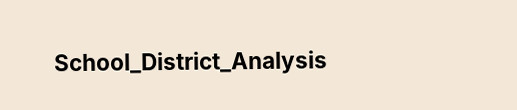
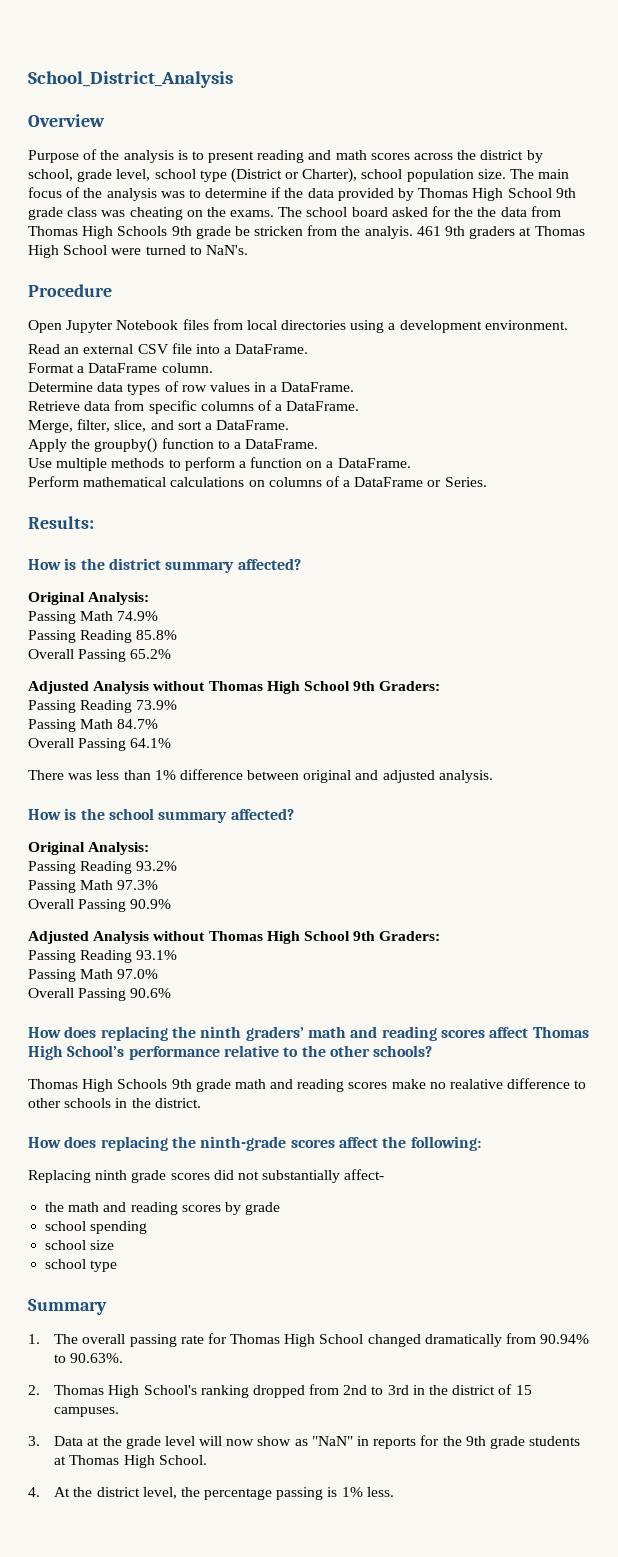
(328, 63) none -> [28,114,105,127] [28,149,543,163] [28,168,570,183] [28,187,576,201] [28,206,561,220] [28,225,585,239] [28,245,248,258] [28,284,112,297] [28,319,568,333] [28,343,309,354] [28,363,213,373] [28,381,355,395] [28,400,360,414] [28,419,290,433] [28,438,319,453] [28,457,411,471] [28,476,487,487] [28,516,94,529] [28,558,301,573] [28,592,150,605] [28,611,159,624] [28,630,178,643] [28,649,172,662] [28,681,441,694] [28,700,178,713] [28,719,159,732] [28,738,172,751] [28,769,493,783] [28,808,294,823] [28,842,150,855] [28,861,178,874] [28,880,159,893] [28,899,172,912] [28,931,441,944] [28,950,178,963] [28,969,159,982] [28,988,172,1001] [28,1026,589,1041] [28,1045,433,1060] [28,1078,587,1092] [28,1098,201,1108] [28,1136,481,1151] [28,1169,385,1183] [45,1202,281,1215] [45,1221,148,1234] [45,1240,115,1250] [45,1259,118,1272] [28,1299,107,1315] [28,1333,590,1347] [54,1353,124,1363] [28,1384,532,1398] [54,1407,120,1417] [28,1435,581,1449] [54,1455,207,1468] [28,1487,394,1500] // Overview // Purpose of the analysis is to present reading and math scores across the district by school, grade level, school type (District or Charter), school population size. The main focus of the analysis was to determine if the data provided by Thomas High School 9th grade class was cheating on the exams. The school board asked for the the data from Thomas High Schools 9th grade be stricken from the analyis. 461 9th graders at Thomas High School were turned to NaN's. // Procedure // Open Jupyter Notebook files from local directories using a development environment. // Read an external CSV file into a DataFrame. // Format a DataFrame column. // Determine data types of row values in a DataFrame. // Retrieve data from specific columns of a DataFrame. // Merge, filter, slice, and sort a DataFrame. // Apply the groupby() function to a DataFrame. // Use multiple methods to perform a function on a DataFrame. // Perform mathematical calculations on columns of a DataFrame or Series. // Results: // How is the district summary affected? // Original Analysis: // Passing Math 74.9% // Passing Reading 85.8% // Overall Passing 65.2% // Adjusted Analysis without Thomas High School 9th Graders: // Passing Reading 73.9% // Passing Math 84.7% // Overall Passing 64.1% // There was less than 1% difference between original and adjusted analysis. // How is the school summary affected? // Original Analysis: // Passing Reading 93.2% // Passing Math 97.3% // Overall Passing 90.9% // Adjusted Analysis without Thomas High School 9th Graders: // Passing Reading 93.1% // Passing Math 97.0% // Overall Passing 90.6% // How does replacing the ninth graders’ math and reading scores affect Thomas High School’s performance relative to the other schools? // Thomas High Schools 9th grade math and reading scores make no realative difference to other schools in the district. // How does replacing the ninth-grade scores affect the following: // Replacing ninth grade scores did not substantially affect- // the math and reading scores by grade // school spending // school size // school type // Summary // 1. The overall passing rate for Thomas High School changed dramatically from 90.94% to 90.63%. // 2. Thomas High School's ranking dropped from 2nd to 3rd in the district of 15 campuses. // 3. Data at the grade level will now show as "NaN" in reports for the 9th grade students at Thomas High School. // 4. At the district level, the percentage passing is 1% less.

